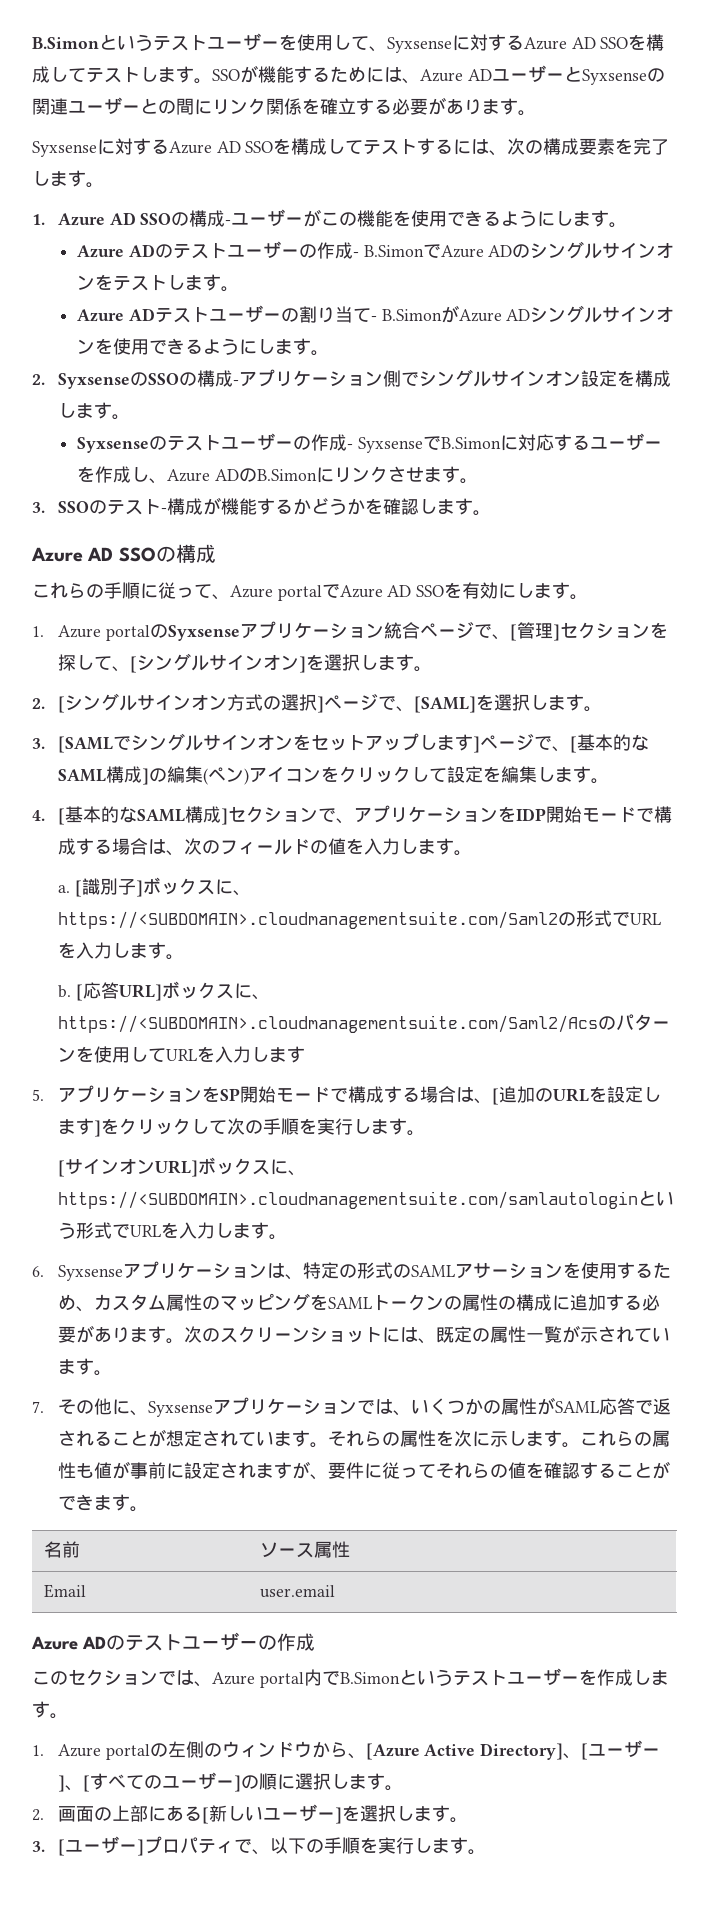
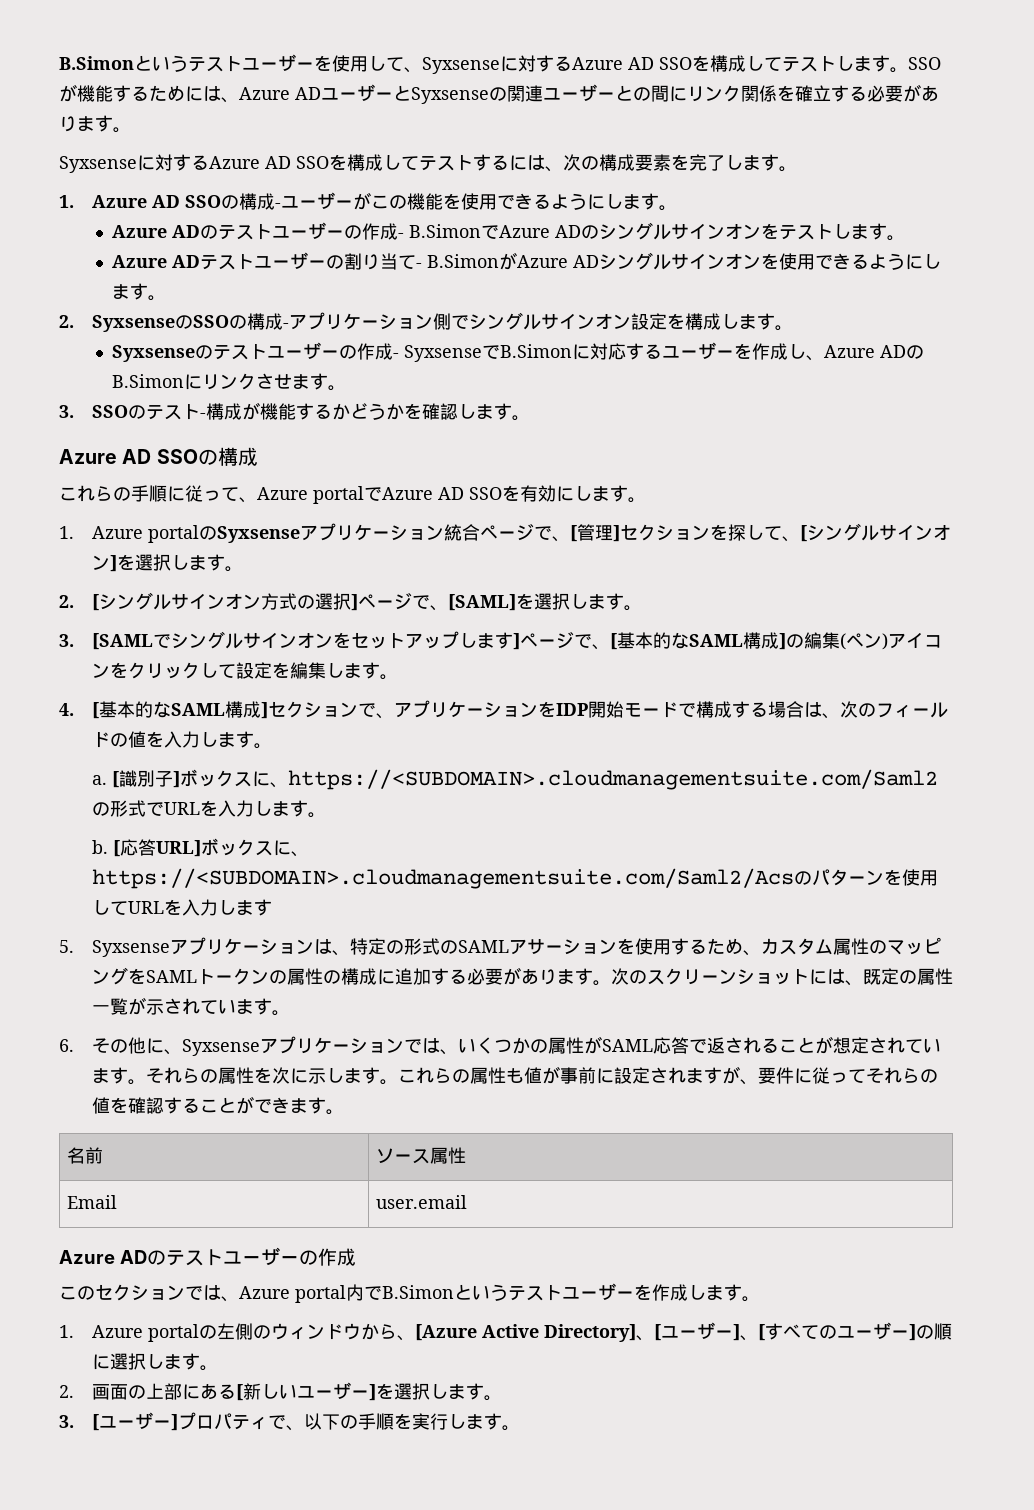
[57,1085,661,1105] [57,1118,425,1137] [57,1157,306,1177] [57,1190,674,1209] [57,1222,287,1240] [32,1266,44,1277] アプリケーションをSP開始モードで構成する場合は、[追加のURLを設定します]をクリックして次の手順を実行します。 // [サインオンURL]ボックスに、https://<SUBDOMAIN>.cloudmanagementsuite.com/samlautologinという形式でURLを入力します。 // 6. -> (74, 946) none
[32,1401,44,1413] 7. -> [59,1039,74,1052] 6.

